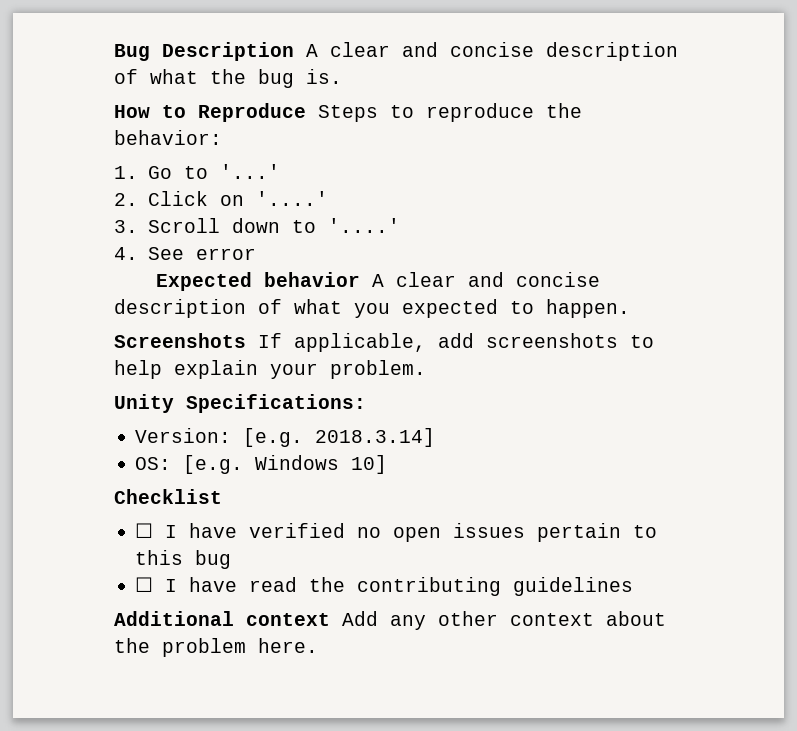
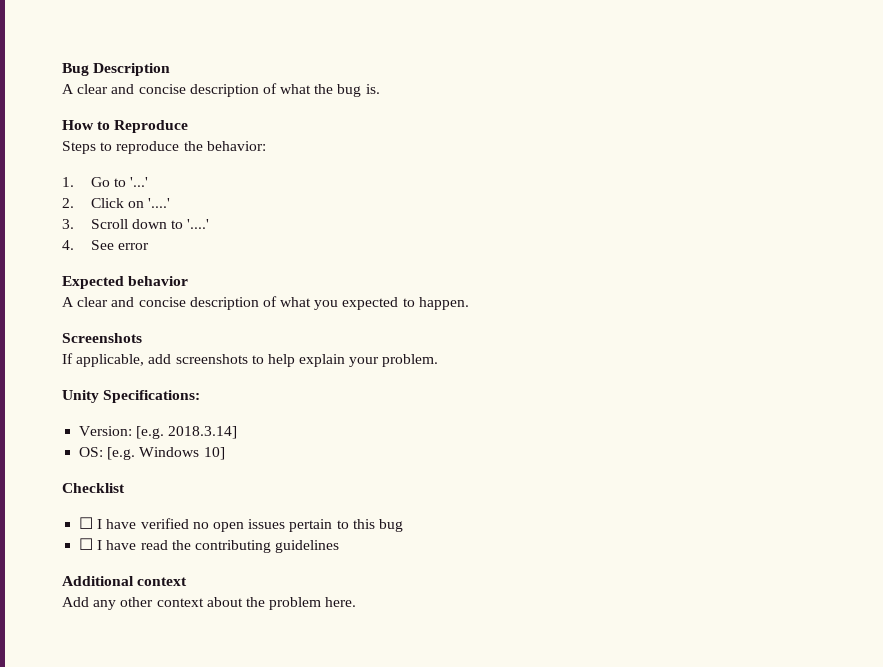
(294, 51) none -> (171, 69) //
(306, 112) none -> (189, 126) //
(361, 279) none -> (189, 281) //
(246, 340) none -> (142, 338) //
(330, 619) none -> (188, 581) //

